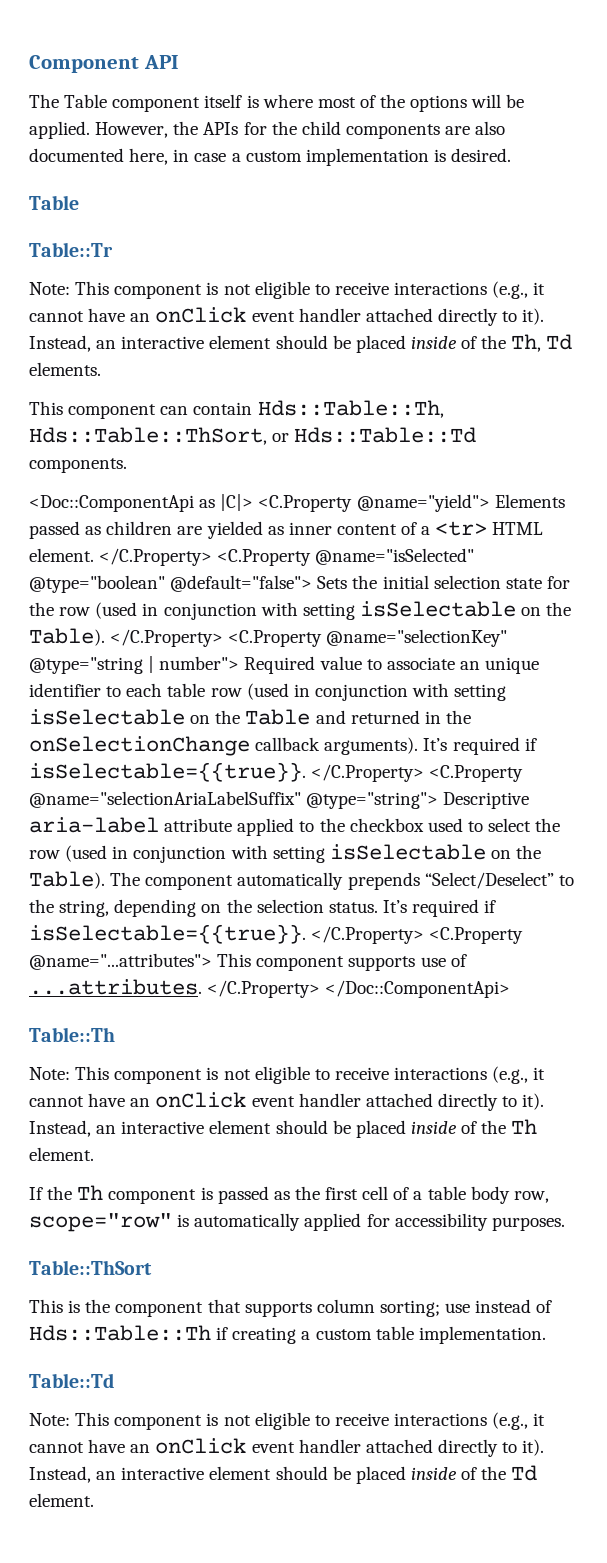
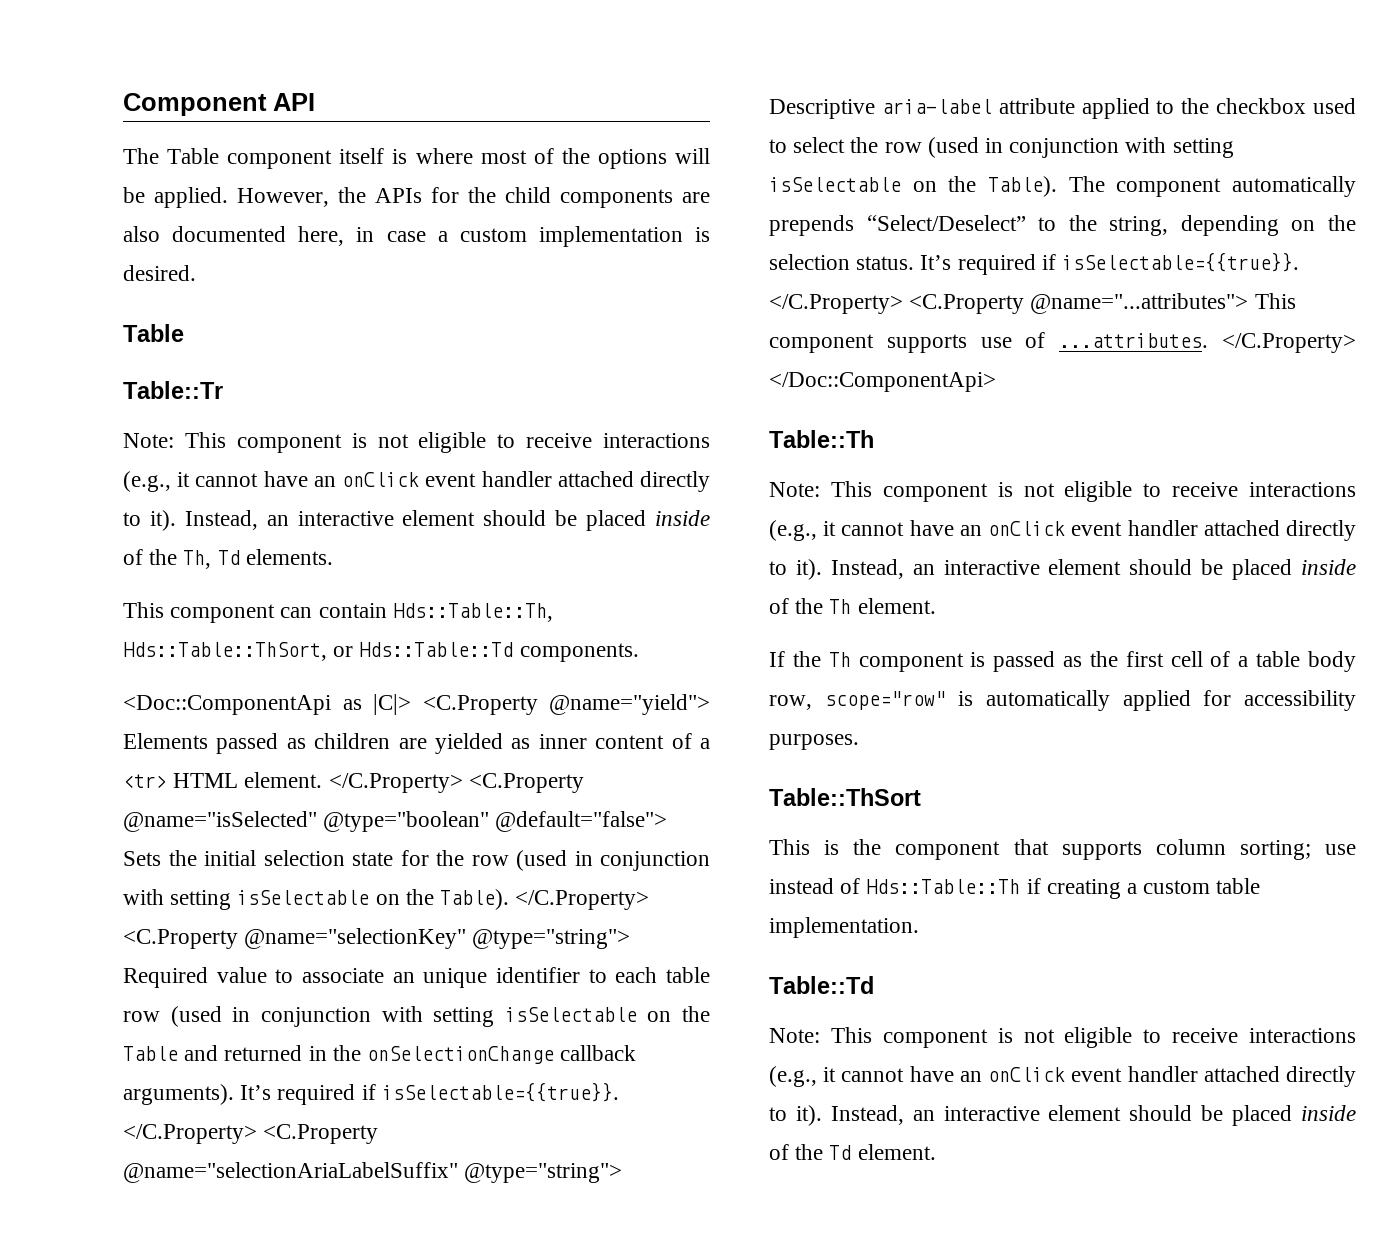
[29,656,240,674] @type="string | number"> -> [472,929,631,949] @type="string">

